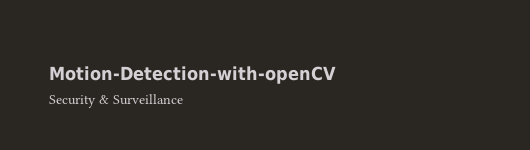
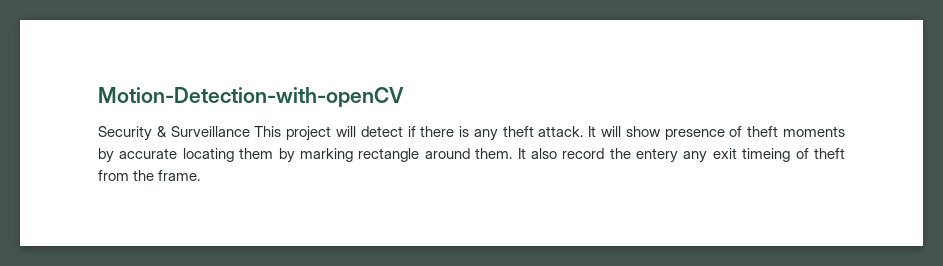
(183, 99) none -> [254,126,845,141] [98,148,846,163] [98,170,201,181] This project will detect if there is any theft attack. It will show presence of theft moments by accurate locating them by marking rectangle around them. It also record the entery any exit timeing of theft from the frame.

